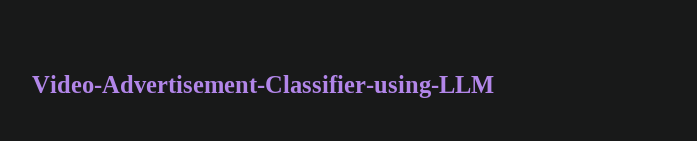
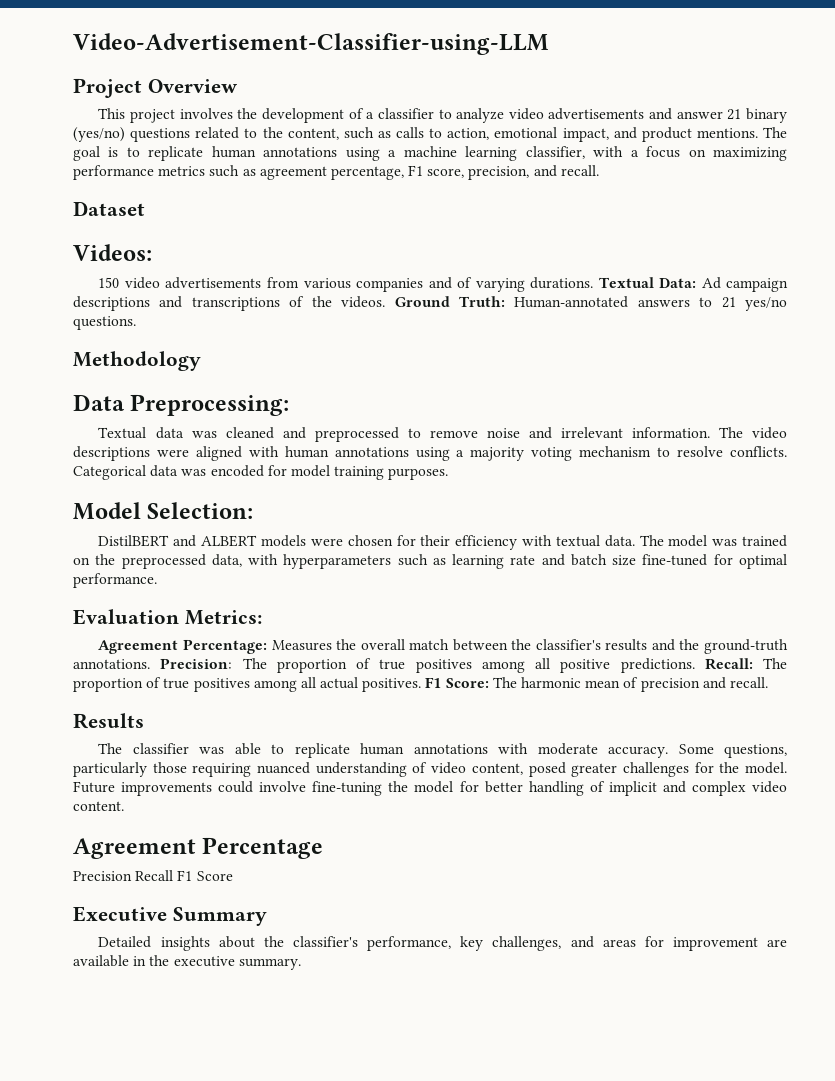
(494, 86) none -> [73,78,238,98] [98,108,788,123] [73,127,787,142] [73,146,788,161] [73,165,599,180] [73,201,145,216] [73,244,152,261] [98,277,789,292] [73,296,787,311] [73,316,136,330] [73,351,201,371] [73,394,290,416] [98,427,787,442] [73,446,787,461] [73,465,449,480] [73,502,254,520] [98,535,787,550] [73,554,787,569] [73,573,157,588] [73,609,262,625] [98,639,788,654] [73,658,787,673] [73,677,768,692] [73,713,144,729] [98,743,787,758] [73,762,788,777] [73,781,787,796] [73,801,124,811] [73,837,324,859] [73,870,233,881] [73,906,267,926] [98,936,788,951] [73,955,301,970] // Project Overview // This project involves the development of a classifier to analyze video advertisements and answer 21 binary (yes/no) questions related to the content, such as calls to action, emotional impact, and product mentions. The goal is to replicate human annotations using a machine learning classifier, with a focus on maximizing performance metrics such as agreement percentage, F1 score, precision, and recall. // Dataset // Videos: // 150 video advertisements from various companies and of varying durations. Textual Data: Ad campaign descriptions and transcriptions of the videos. Ground Truth: Human-annotated answers to 21 yes/no questions. // Methodology // Data Preprocessing: // Textual data was cleaned and preprocessed to remove noise and irrelevant information. The video descriptions were aligned with human annotations using a majority voting mechanism to resolve conflicts. Categorical data was encoded for model training purposes. // Model Selection: // DistilBERT and ALBERT models were chosen for their efficiency with textual data. The model was trained on the preprocessed data, with hyperparameters such as learning rate and batch size fine-tuned for optimal performance. // Evaluation Metrics: // Agreement Percentage: Measures the overall match between the classifier's results and the ground-truth annotations. Precision: The proportion of true positives among all positive predictions. Recall: The proportion of true positives among all actual positives. F1 Score: The harmonic mean of precision and recall. // Results // The classifier was able to replicate human annotations with moderate accuracy. Some questions, particularly those requiring nuanced understanding of video content, posed greater challenges for the model. Future improvements could involve fine-tuning the model for better handling of implicit and complex video content. // Agreement Percentage // Precision Recall F1 Score // Executive Summary // Detailed insights about the classifier's performance, key challenges, and areas for improvement are available in the executive summary.

